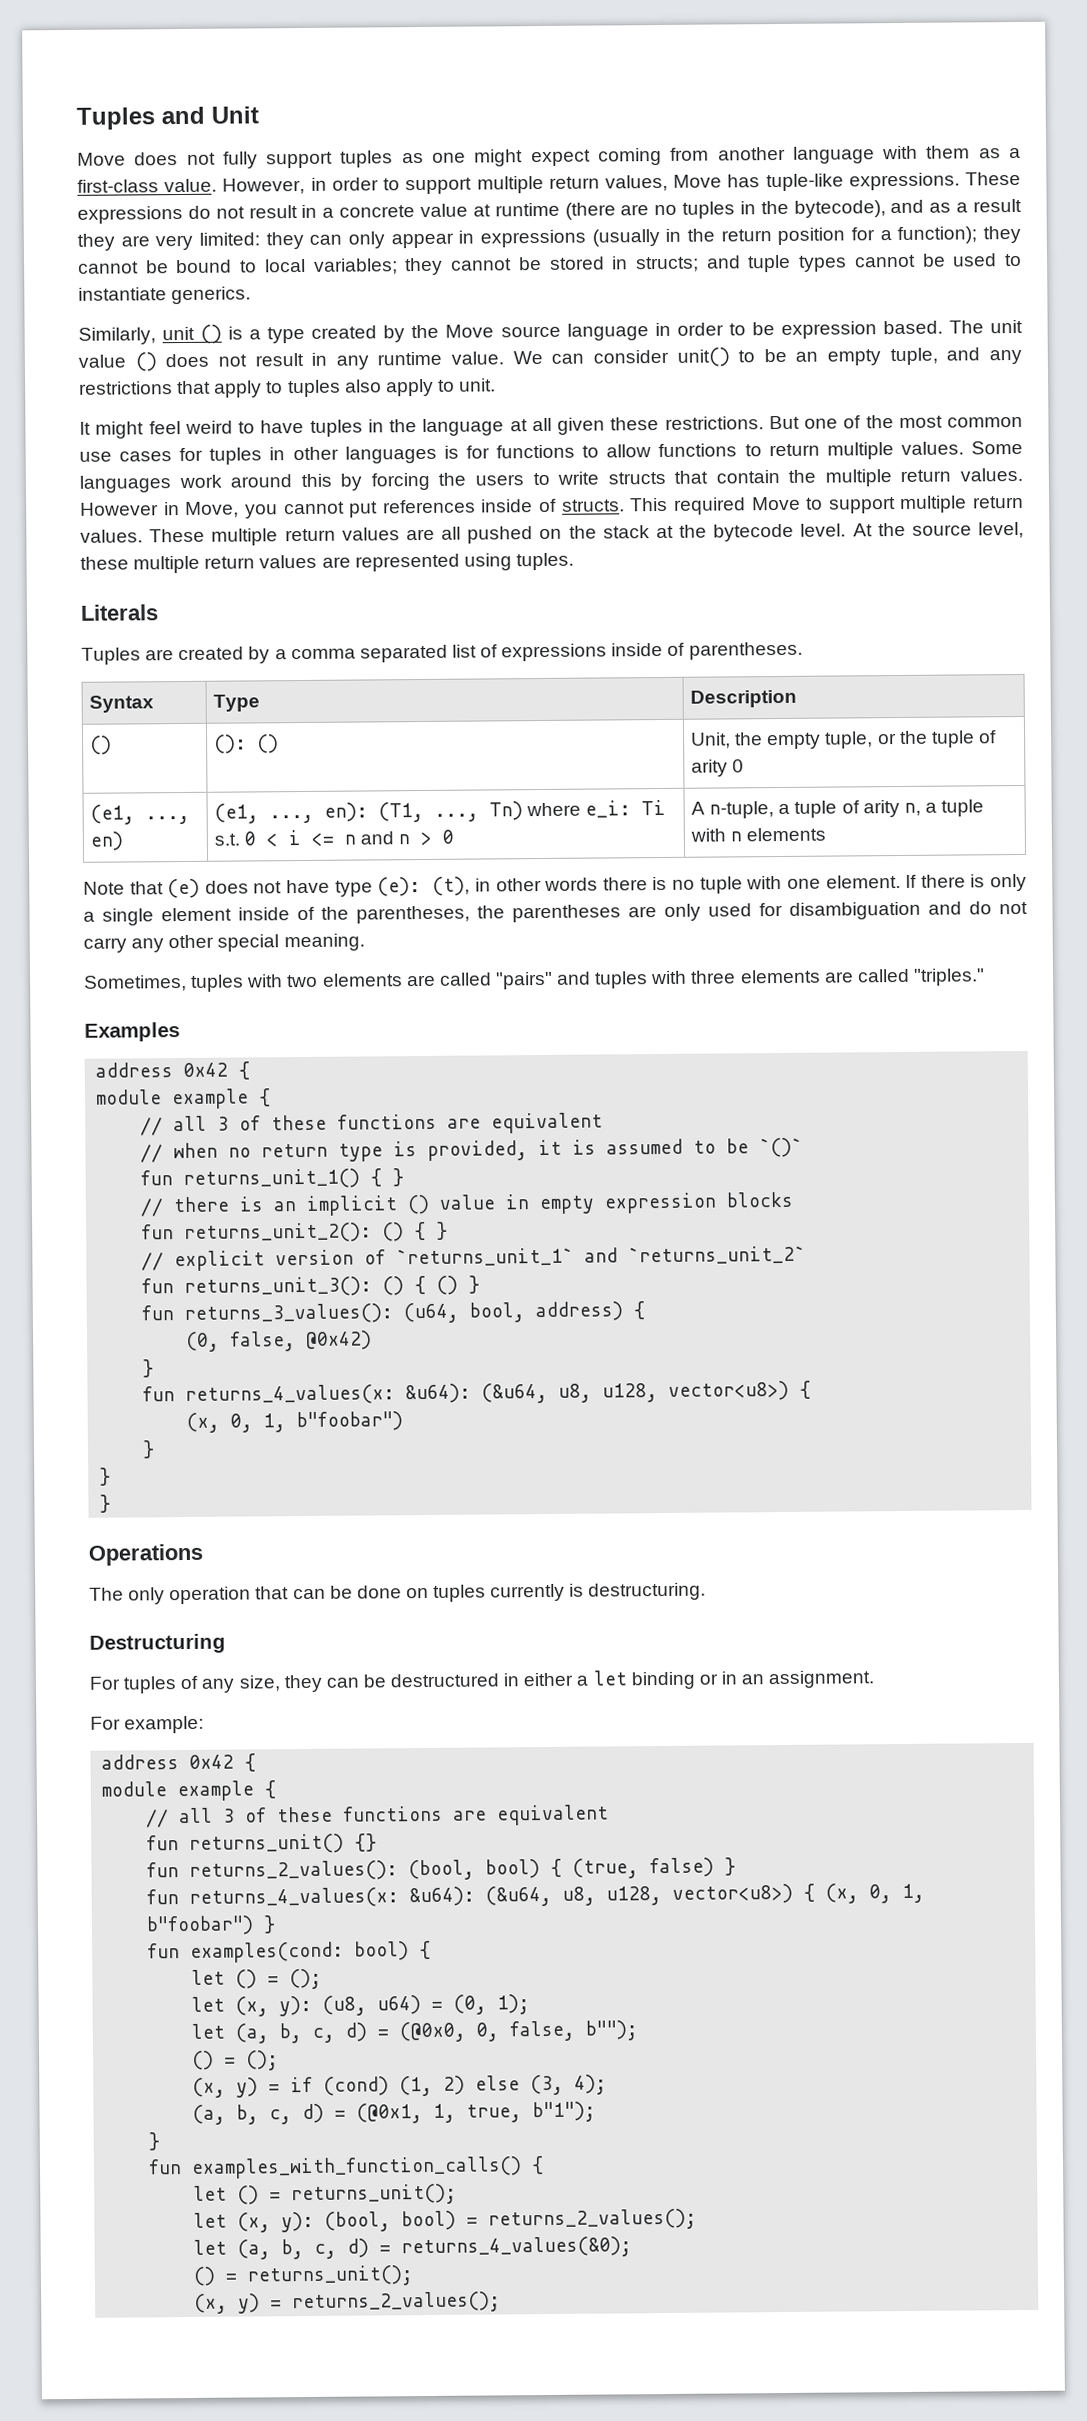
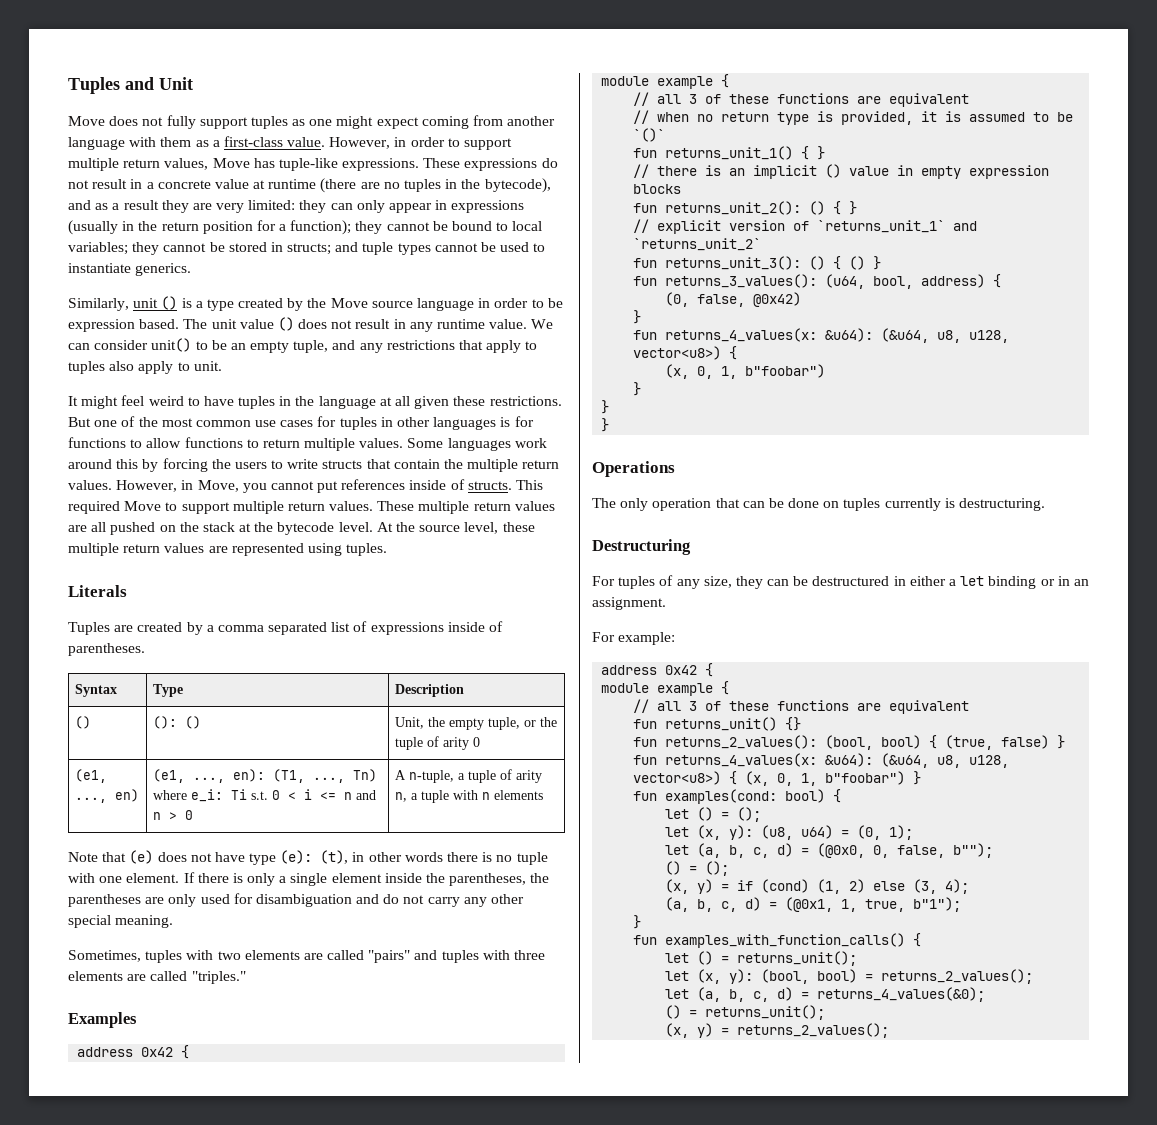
[80,502,159,516] However -> [116,480,178,492] However,
[297,906,315,921] of -> (422, 878) none

